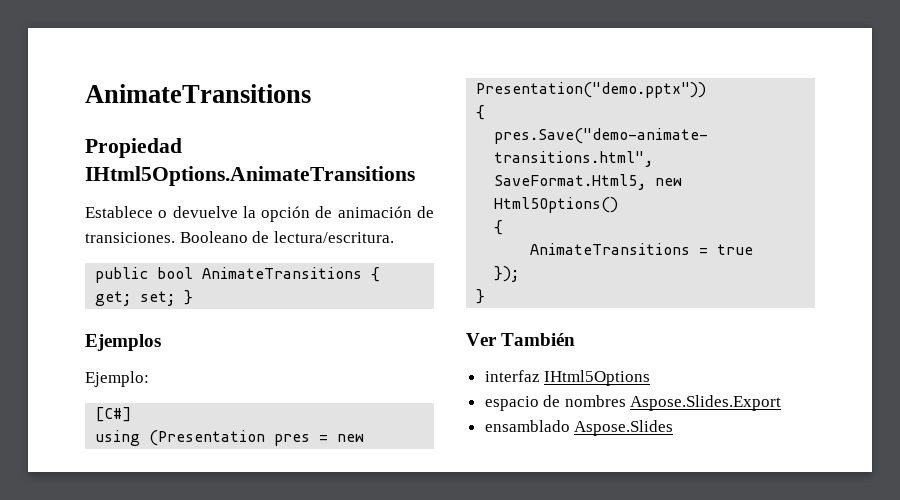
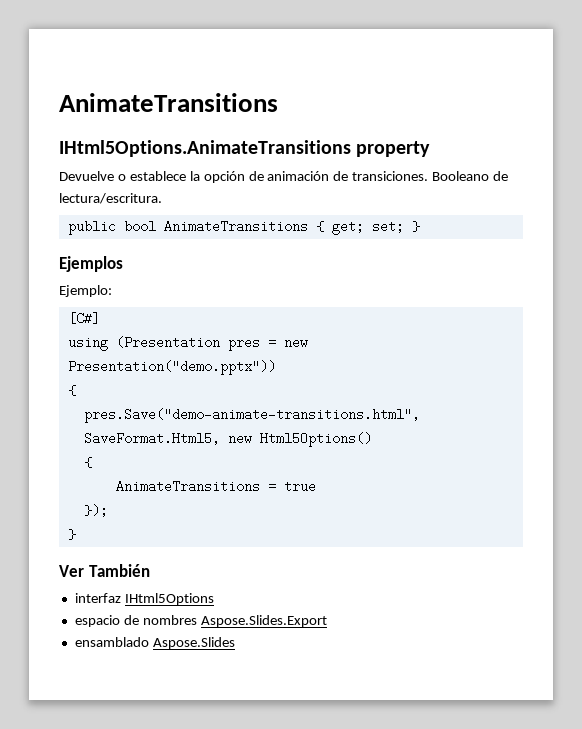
[85,138,182,158] Propiedad -> (278, 102) none
[85,206,238,218] // Establece o devuelve -> [356,141,431,157] [59,171,186,181] property // Devuelve o establece

